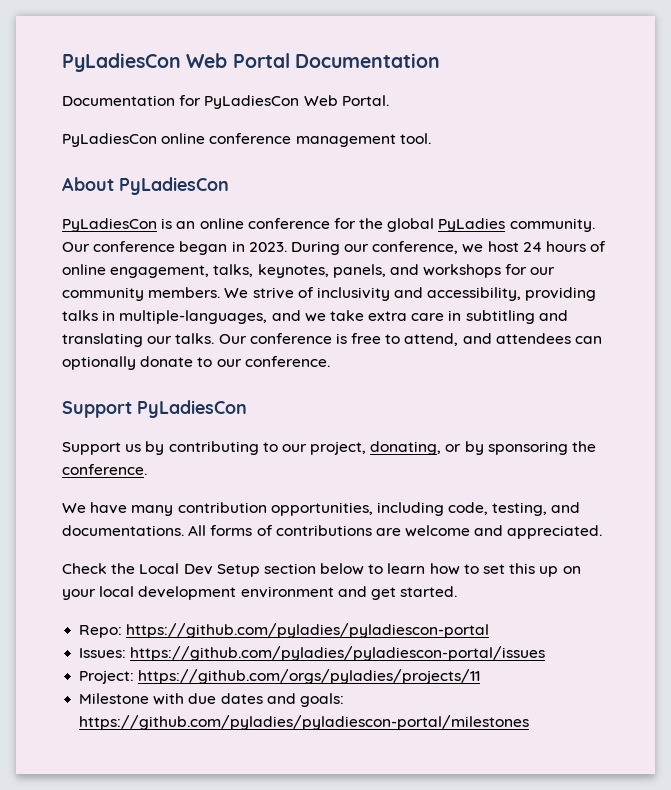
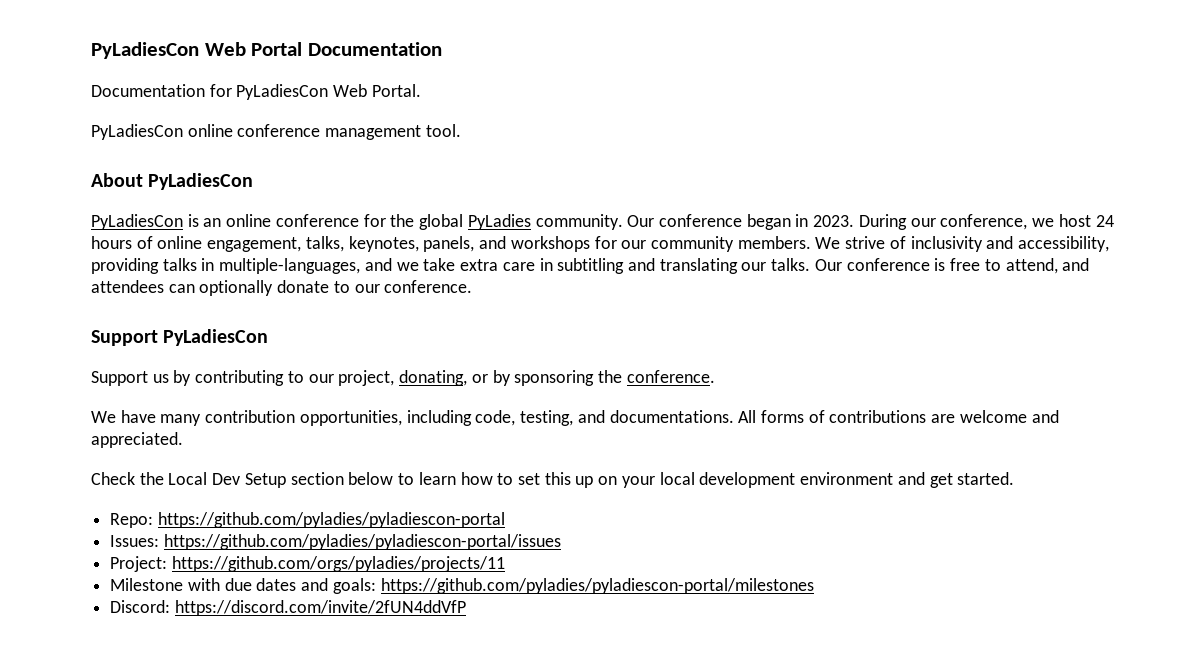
(530, 722) none -> [110,600,466,616] // Discord: https://discord.com/invite/2fUN4ddVfP

